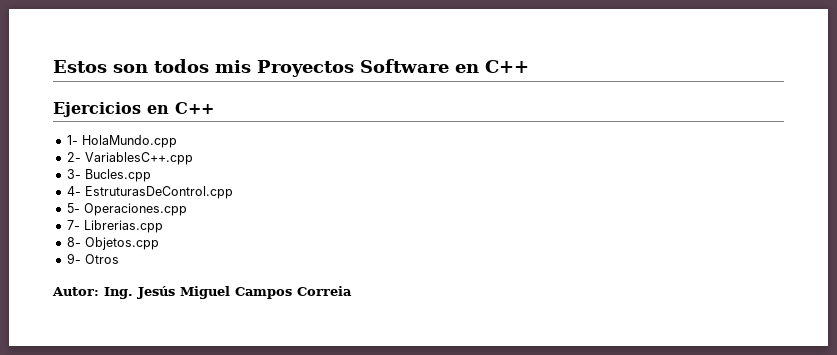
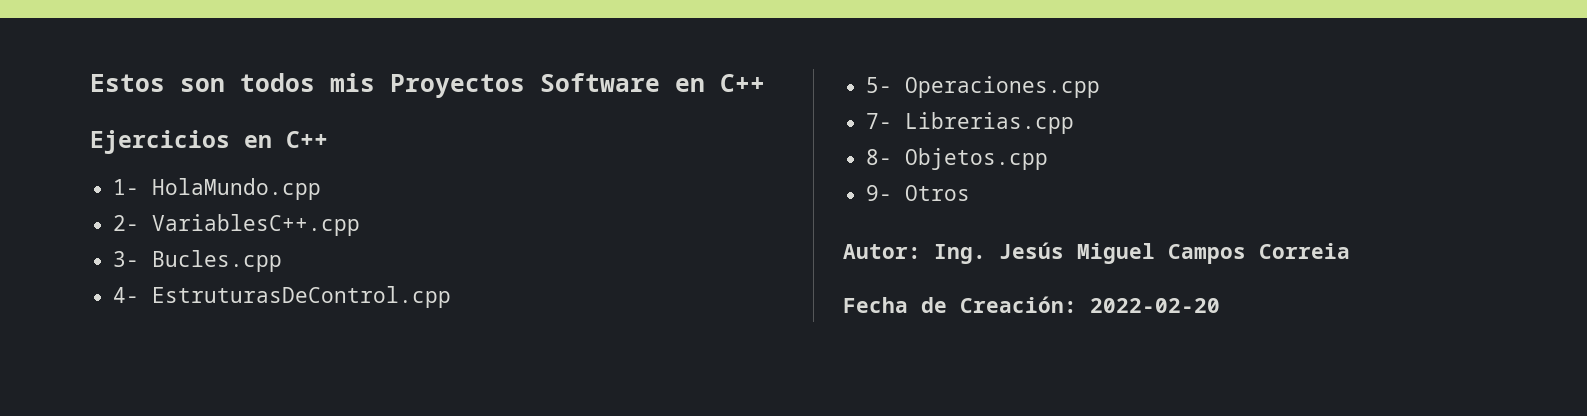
(352, 291) none -> [843,296,1220,313] // Fecha de Creación: 2022-02-20

